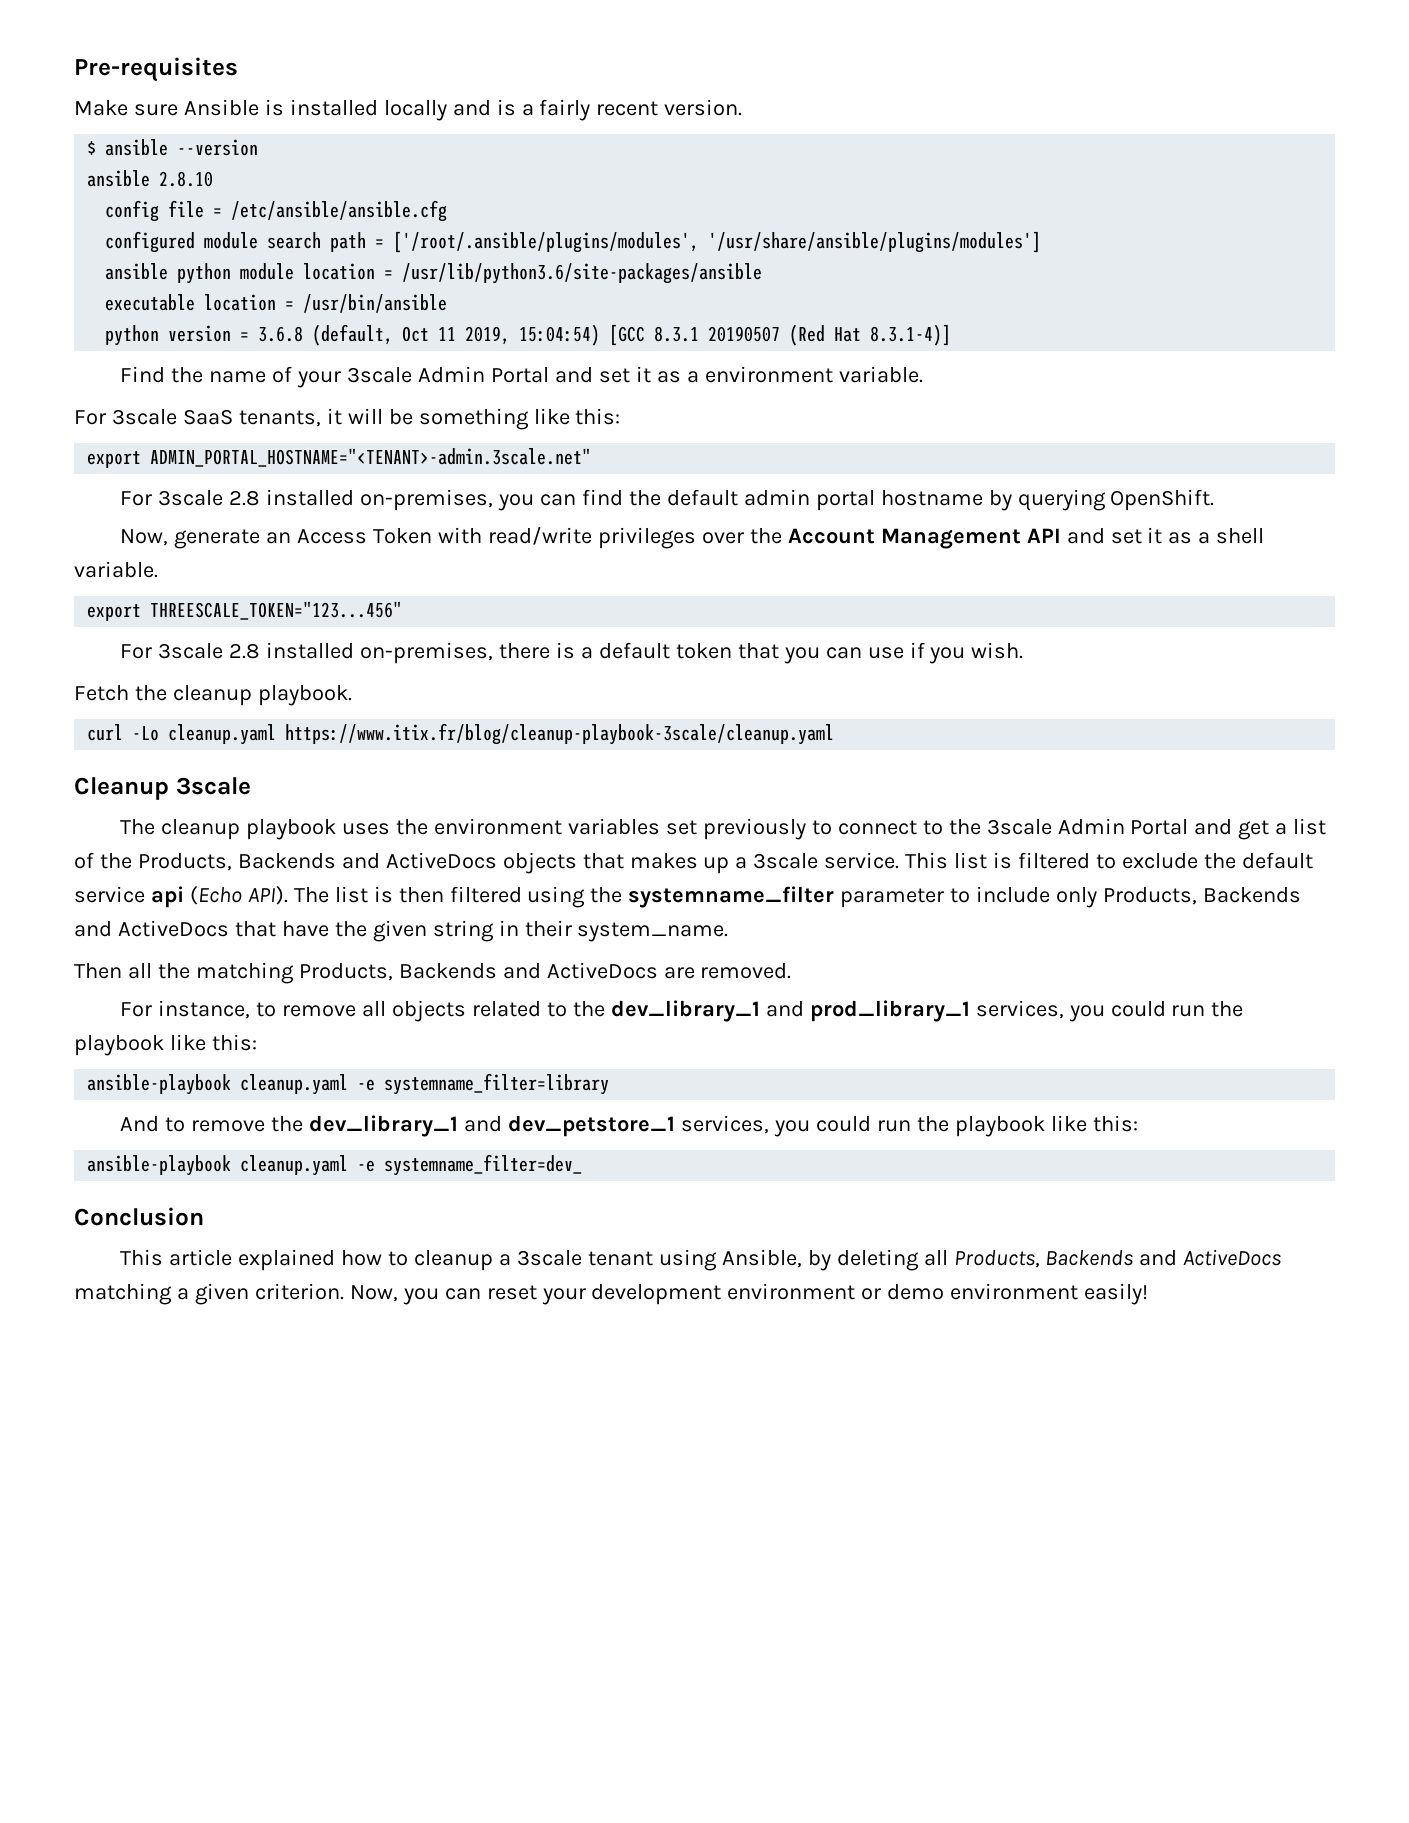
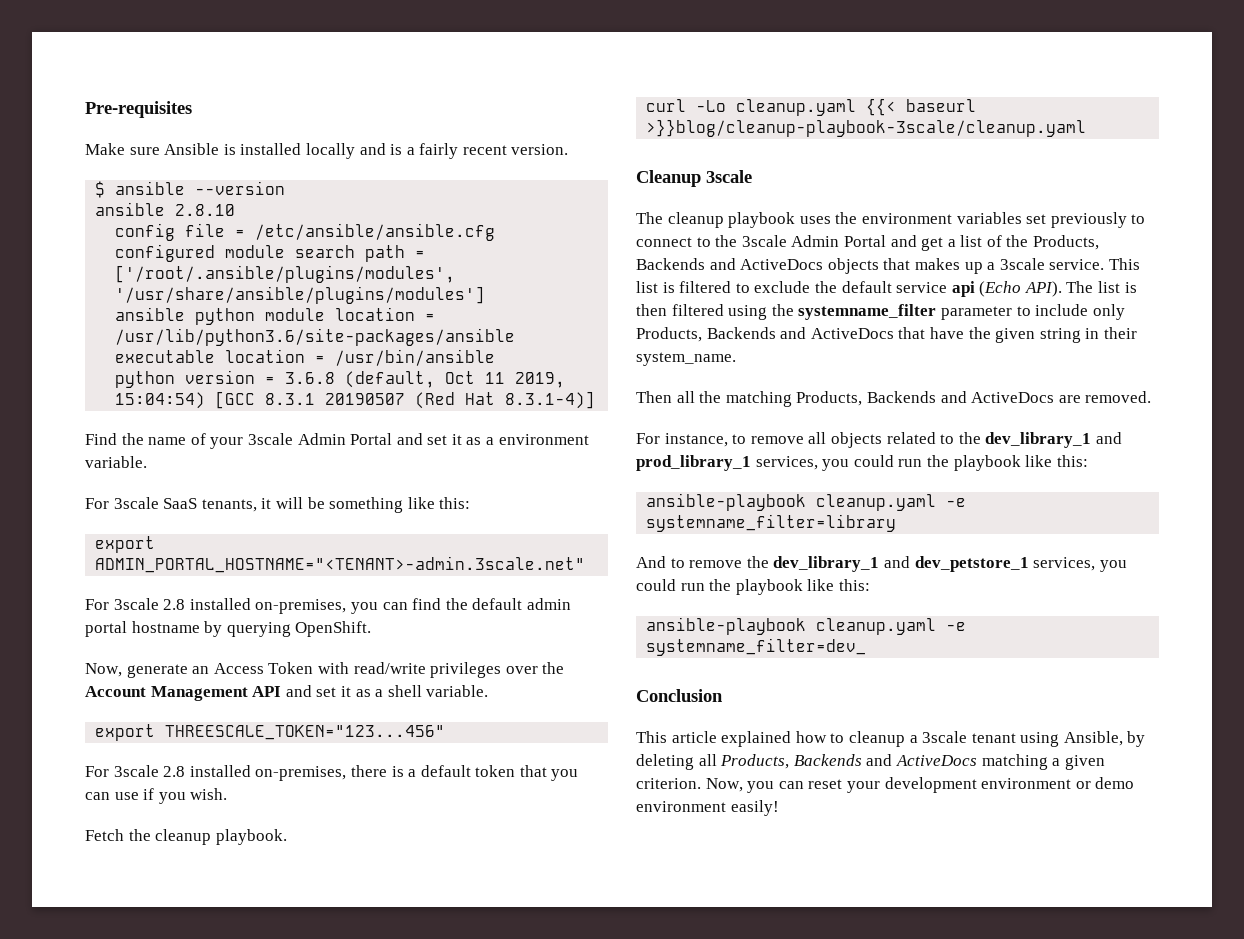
[285,723,835,745] https://www.itix.fr/blog/cleanup-playbook-3scale/cleanup.yaml -> [866,98,977,116] [646,119,1087,137] {{< baseurl >}}blog/cleanup-playbook-3scale/cleanup.yaml

